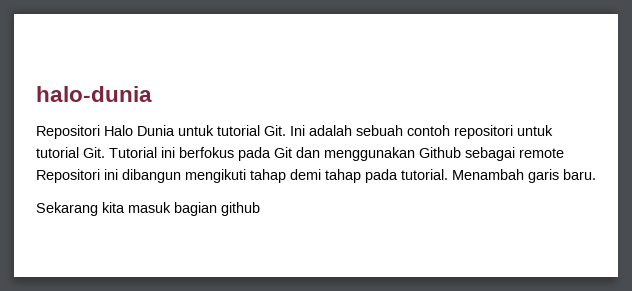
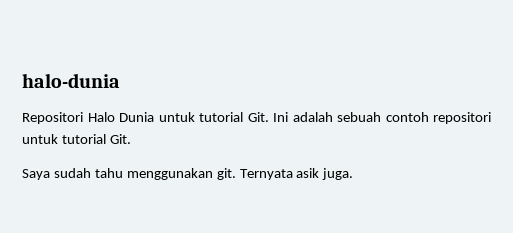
[109,147,564,161] [36,169,596,183] [36,202,260,216] Tutorial ini berfokus pada Git dan menggunakan Github sebagai remote Repositori ini dibangun mengikuti tahap demi tahap pada tutorial. Menambah garis baru. // Sekarang kita masuk bagian github -> [22,168,354,180] // Saya sudah tahu menggunakan git. Ternyata asik juga.

